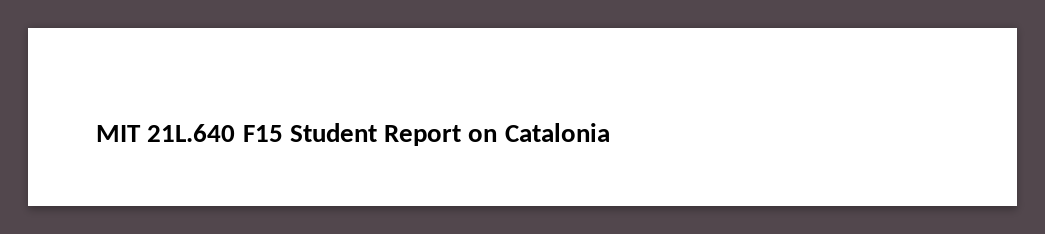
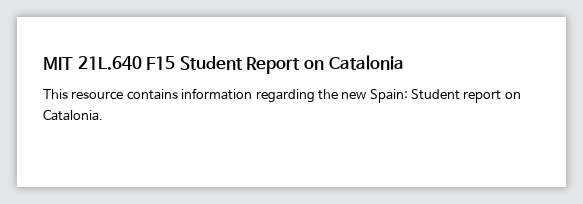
(610, 132) none -> [43,88,521,103] [43,109,103,121] // This resource contains information regarding the new Spain: Student report on Catalonia.

